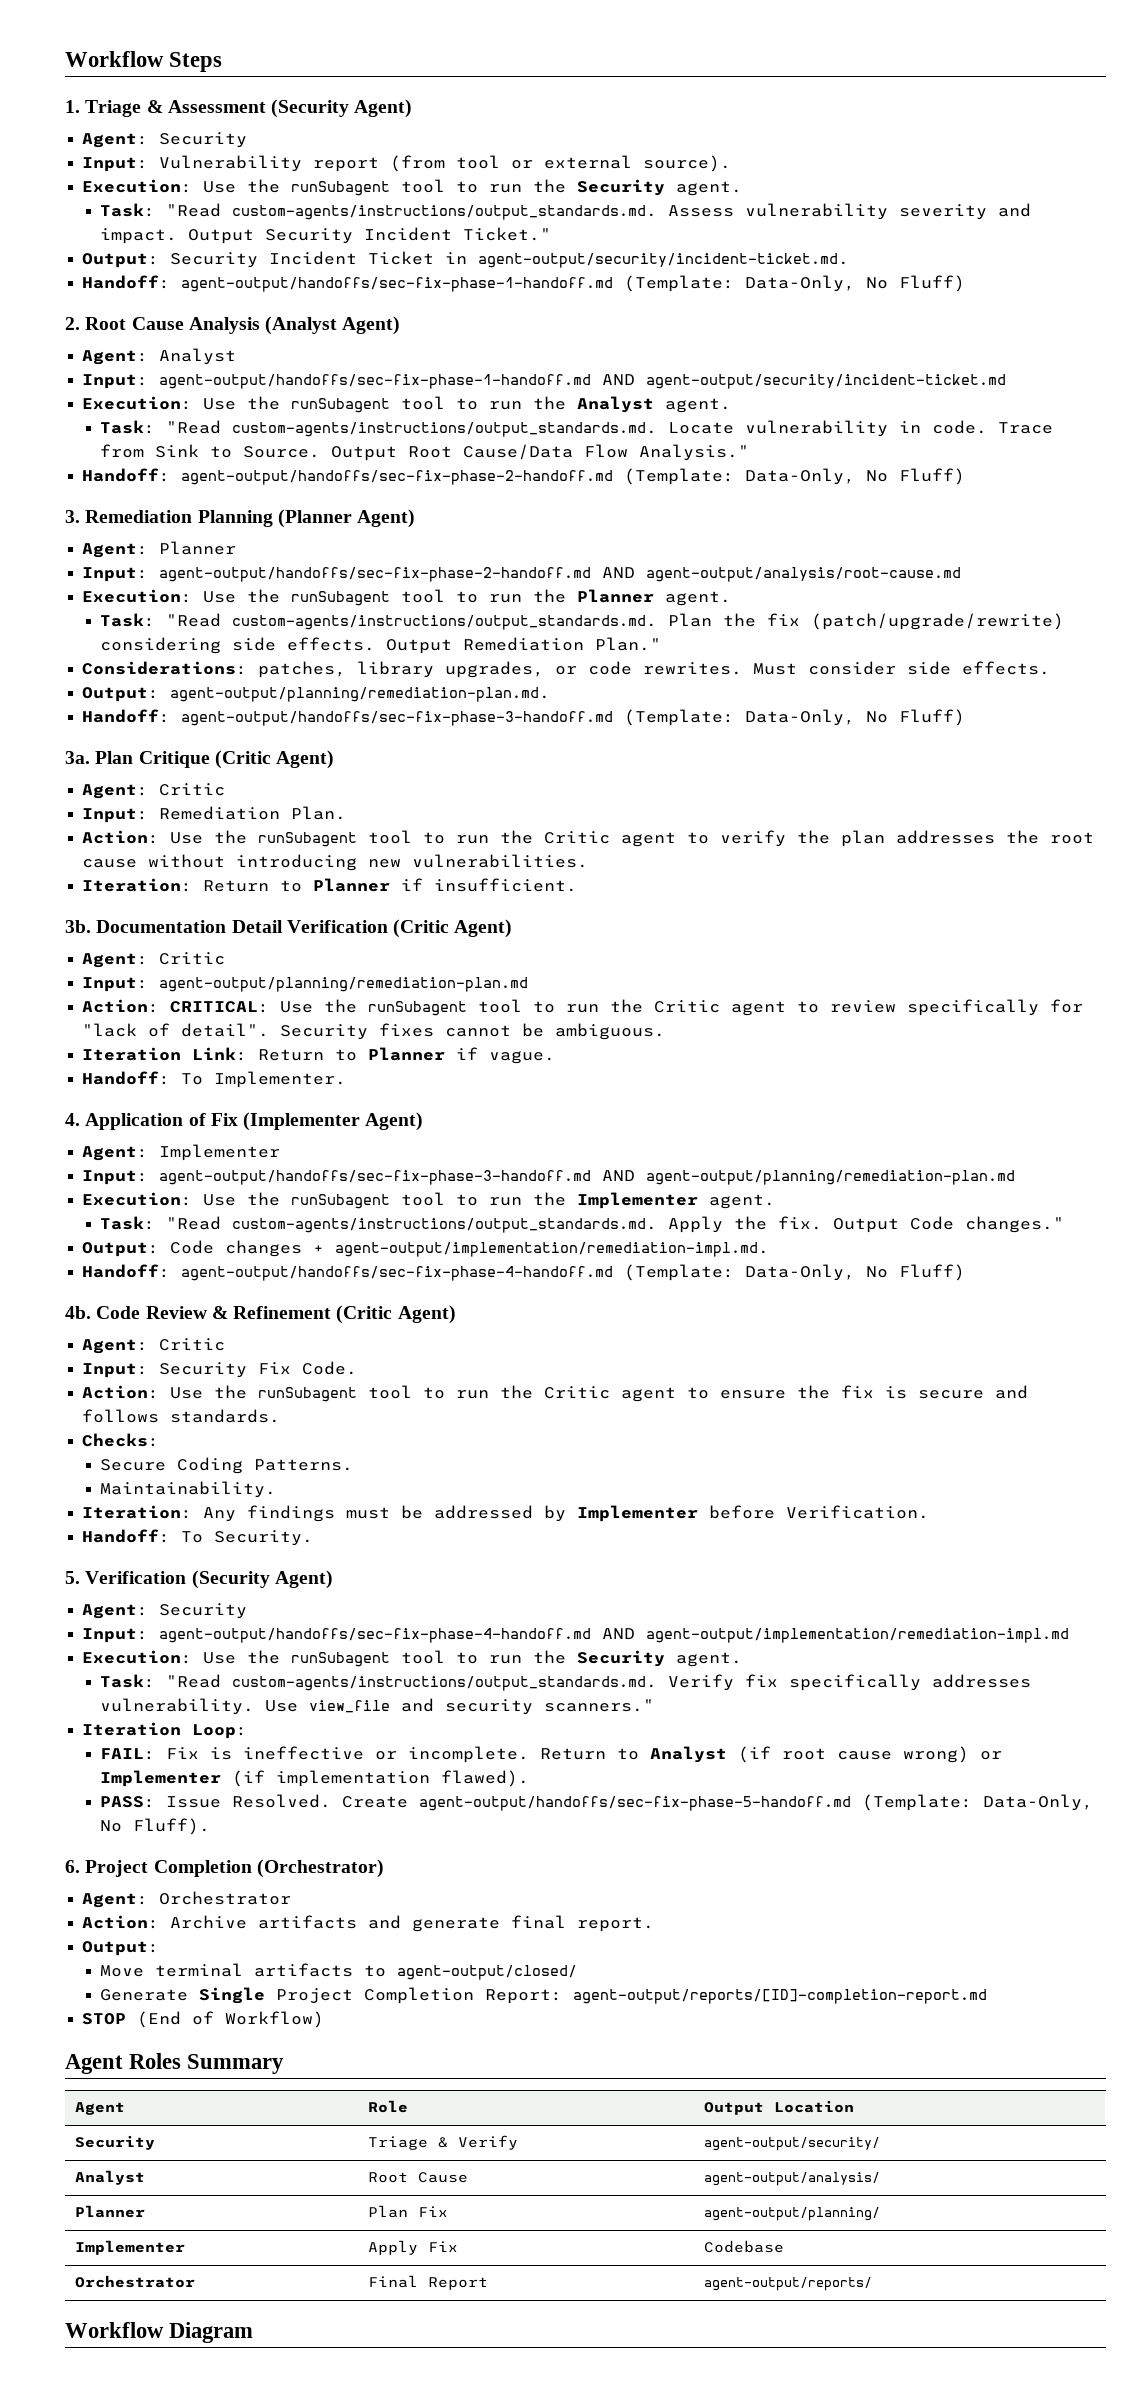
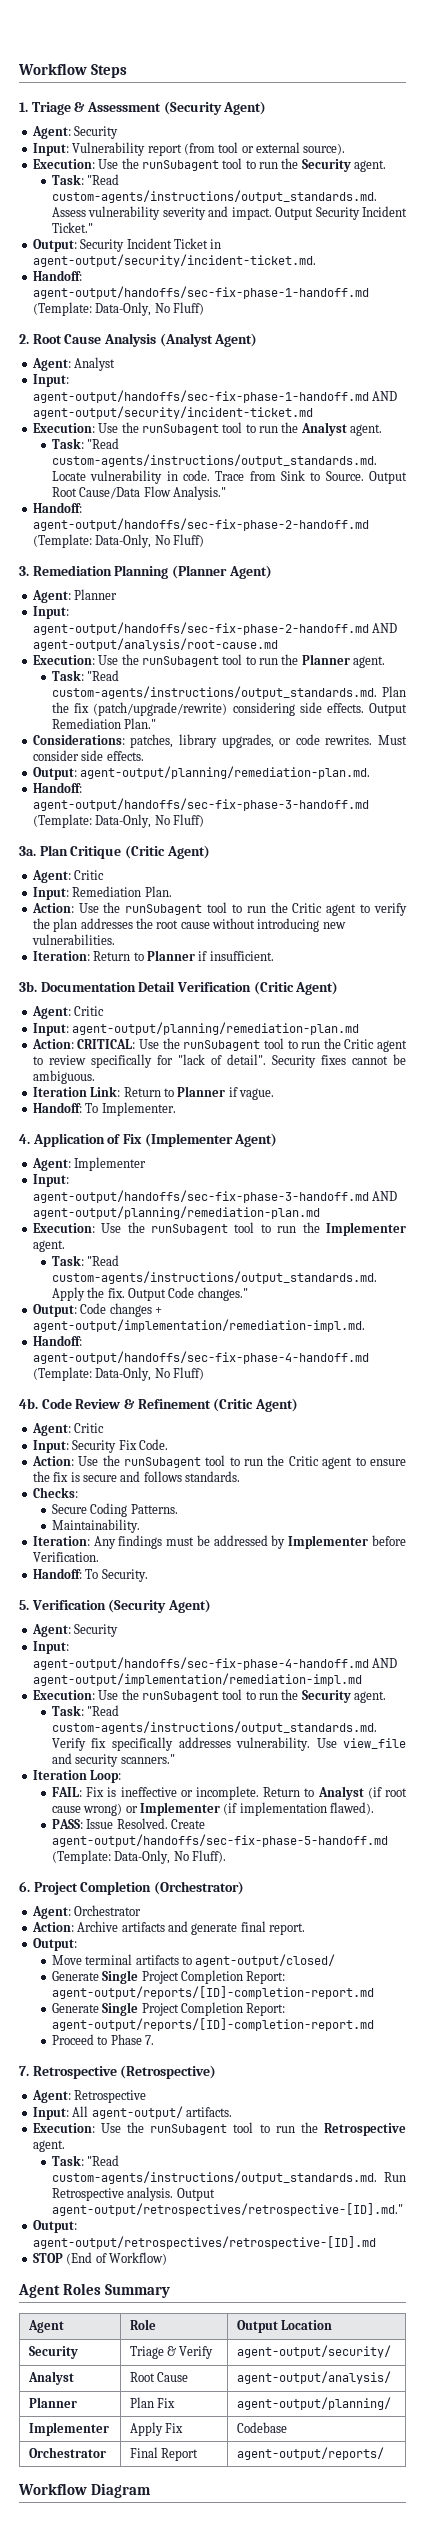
(988, 1996) none -> [51,2002,286,2016] [51,2018,374,2031] [51,2034,155,2045] [19,2065,217,2079] [31,2090,147,2103] [32,2106,232,2120] [32,2122,406,2136] [32,2140,65,2152] [51,2155,120,2166] [51,2171,406,2184] [51,2187,215,2201] [51,2203,403,2216] [32,2220,77,2233] [32,2236,376,2249] // Generate Single Project Completion Report: agent-output/reports/[ID]-completion-report.md // Proceed to Phase 7. // 7. Retrospective (Retrospective) // Agent: Retrospective // Input: All agent-output/ artifacts. // Execution: Use the runSubagent tool to run the Retrospective agent. // Task: "Read custom-agents/instructions/output_standards.md. Run Retrospective analysis. Output agent-output/retrospectives/retrospective-[ID].md." // Output: agent-output/retrospectives/retrospective-[ID].md

